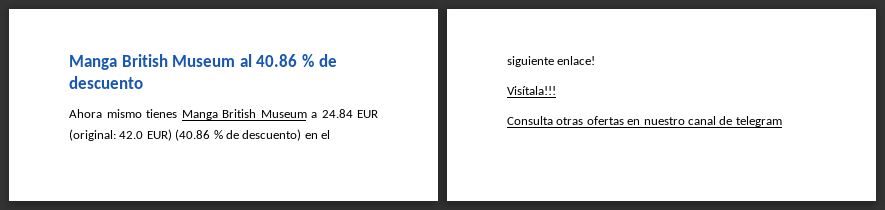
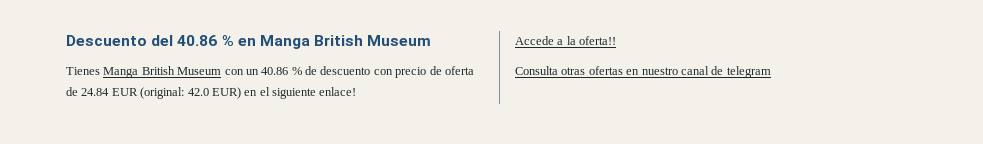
[69,54,337,70] [69,76,143,89] [69,109,317,120] Manga British Museum al 40.86 % de descuento // Ahora mismo tienes Manga British Museum a -> [66,35,432,49] [66,66,474,78] [66,87,78,96] Descuento del 40.86 % en Manga British Museum // Tienes Manga British Museum con un 40.86 % de descuento con precio de oferta de
[175,129,302,141] (40.86 % de descuento) -> (241, 93) none
[507,86,556,95] Visítala!!! -> [515,36,617,45] Accede a la oferta!!

